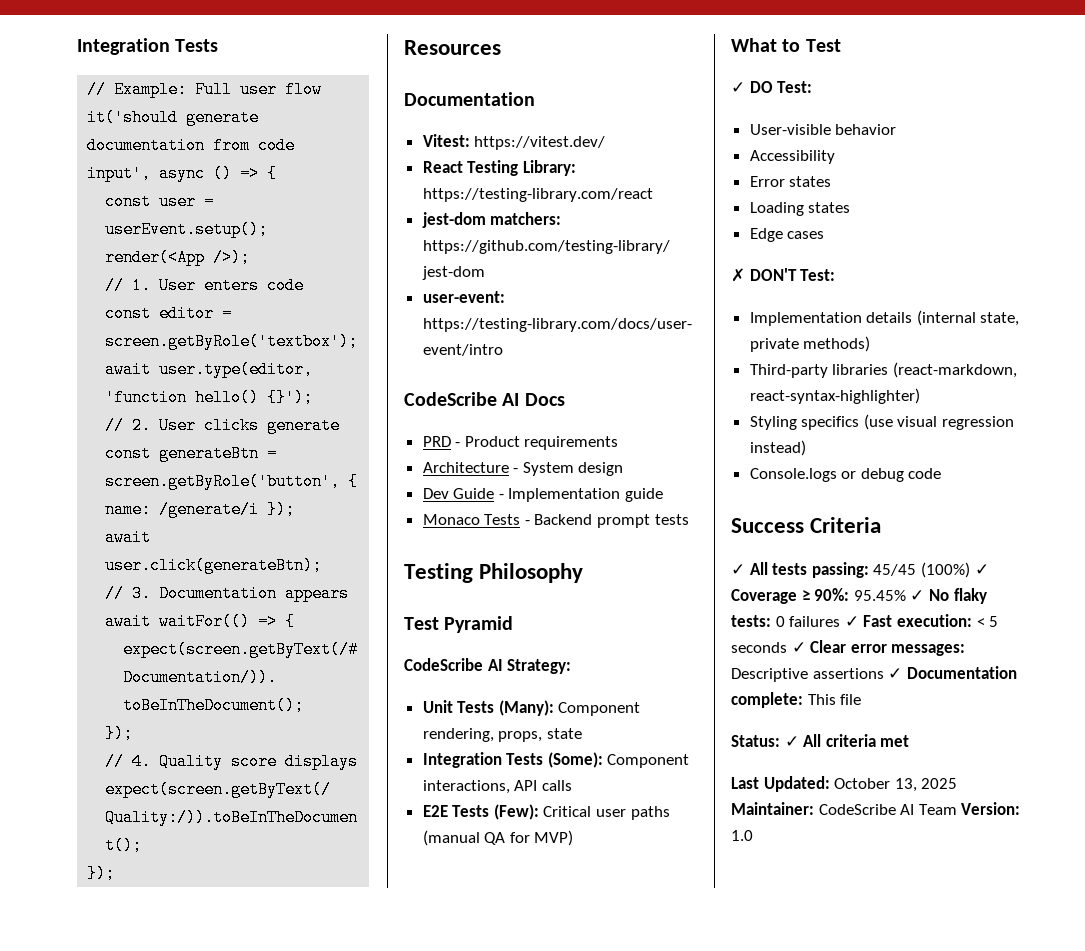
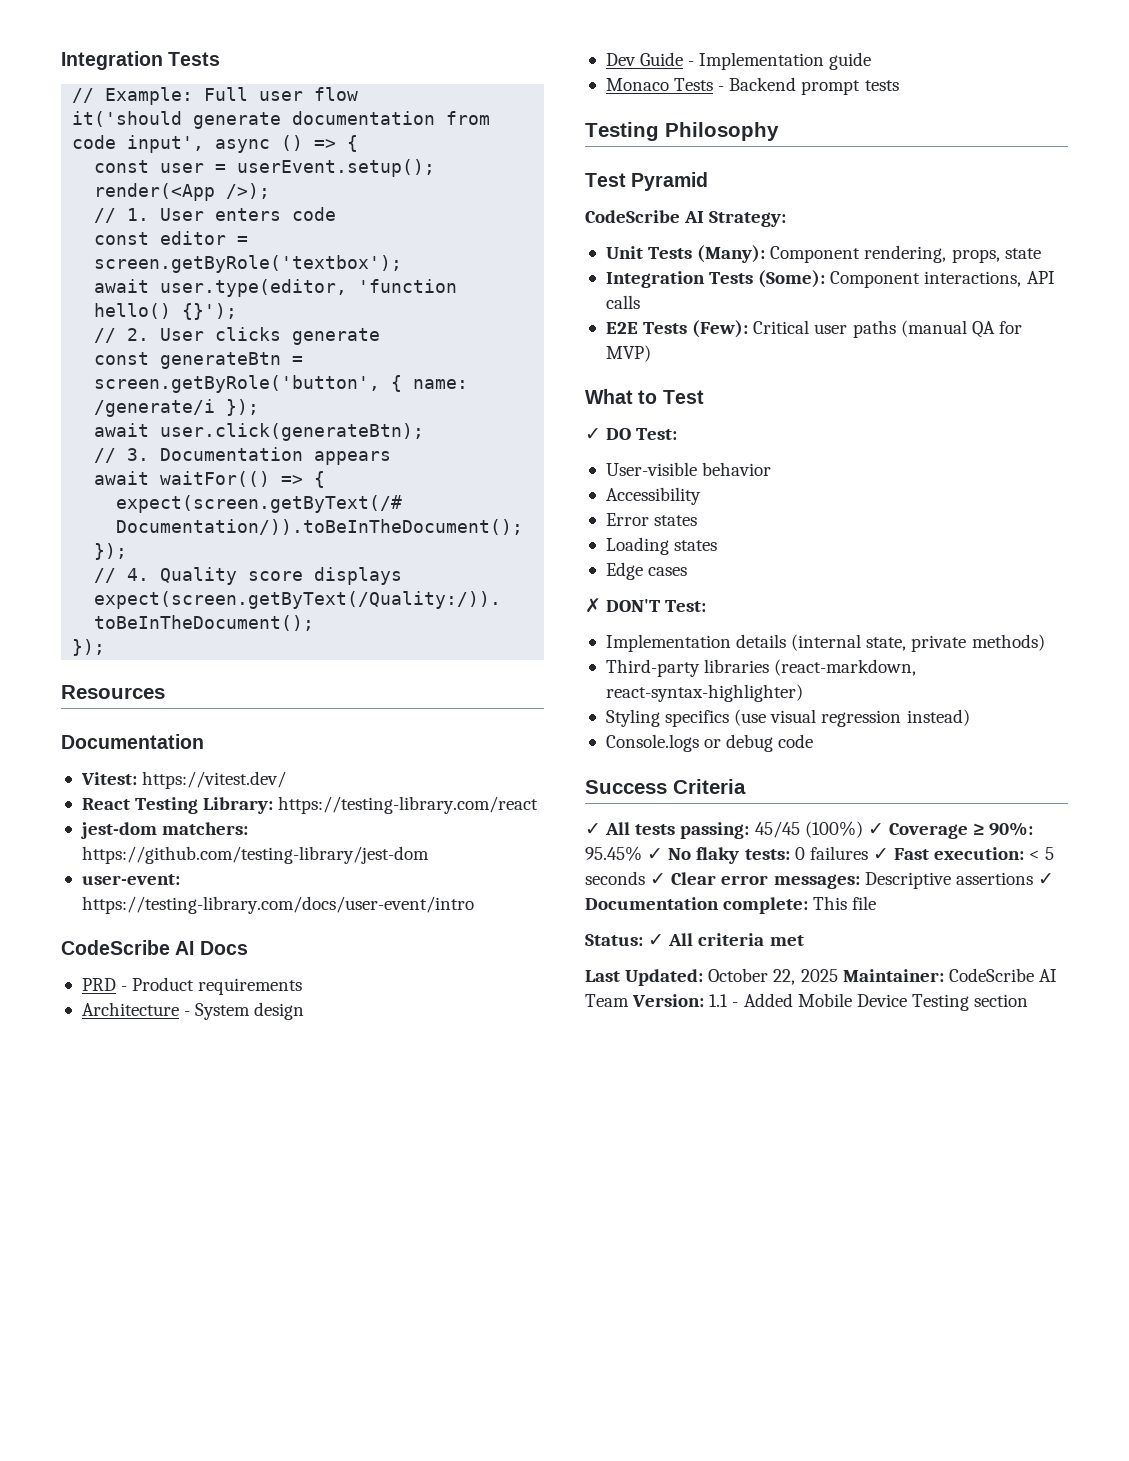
[894,778,917,792] 13, -> [773,969,796,985] 22,
[731,830,753,841] 1.0 -> [709,993,1029,1011] 1.1 - Added Mobile Device Testing section

